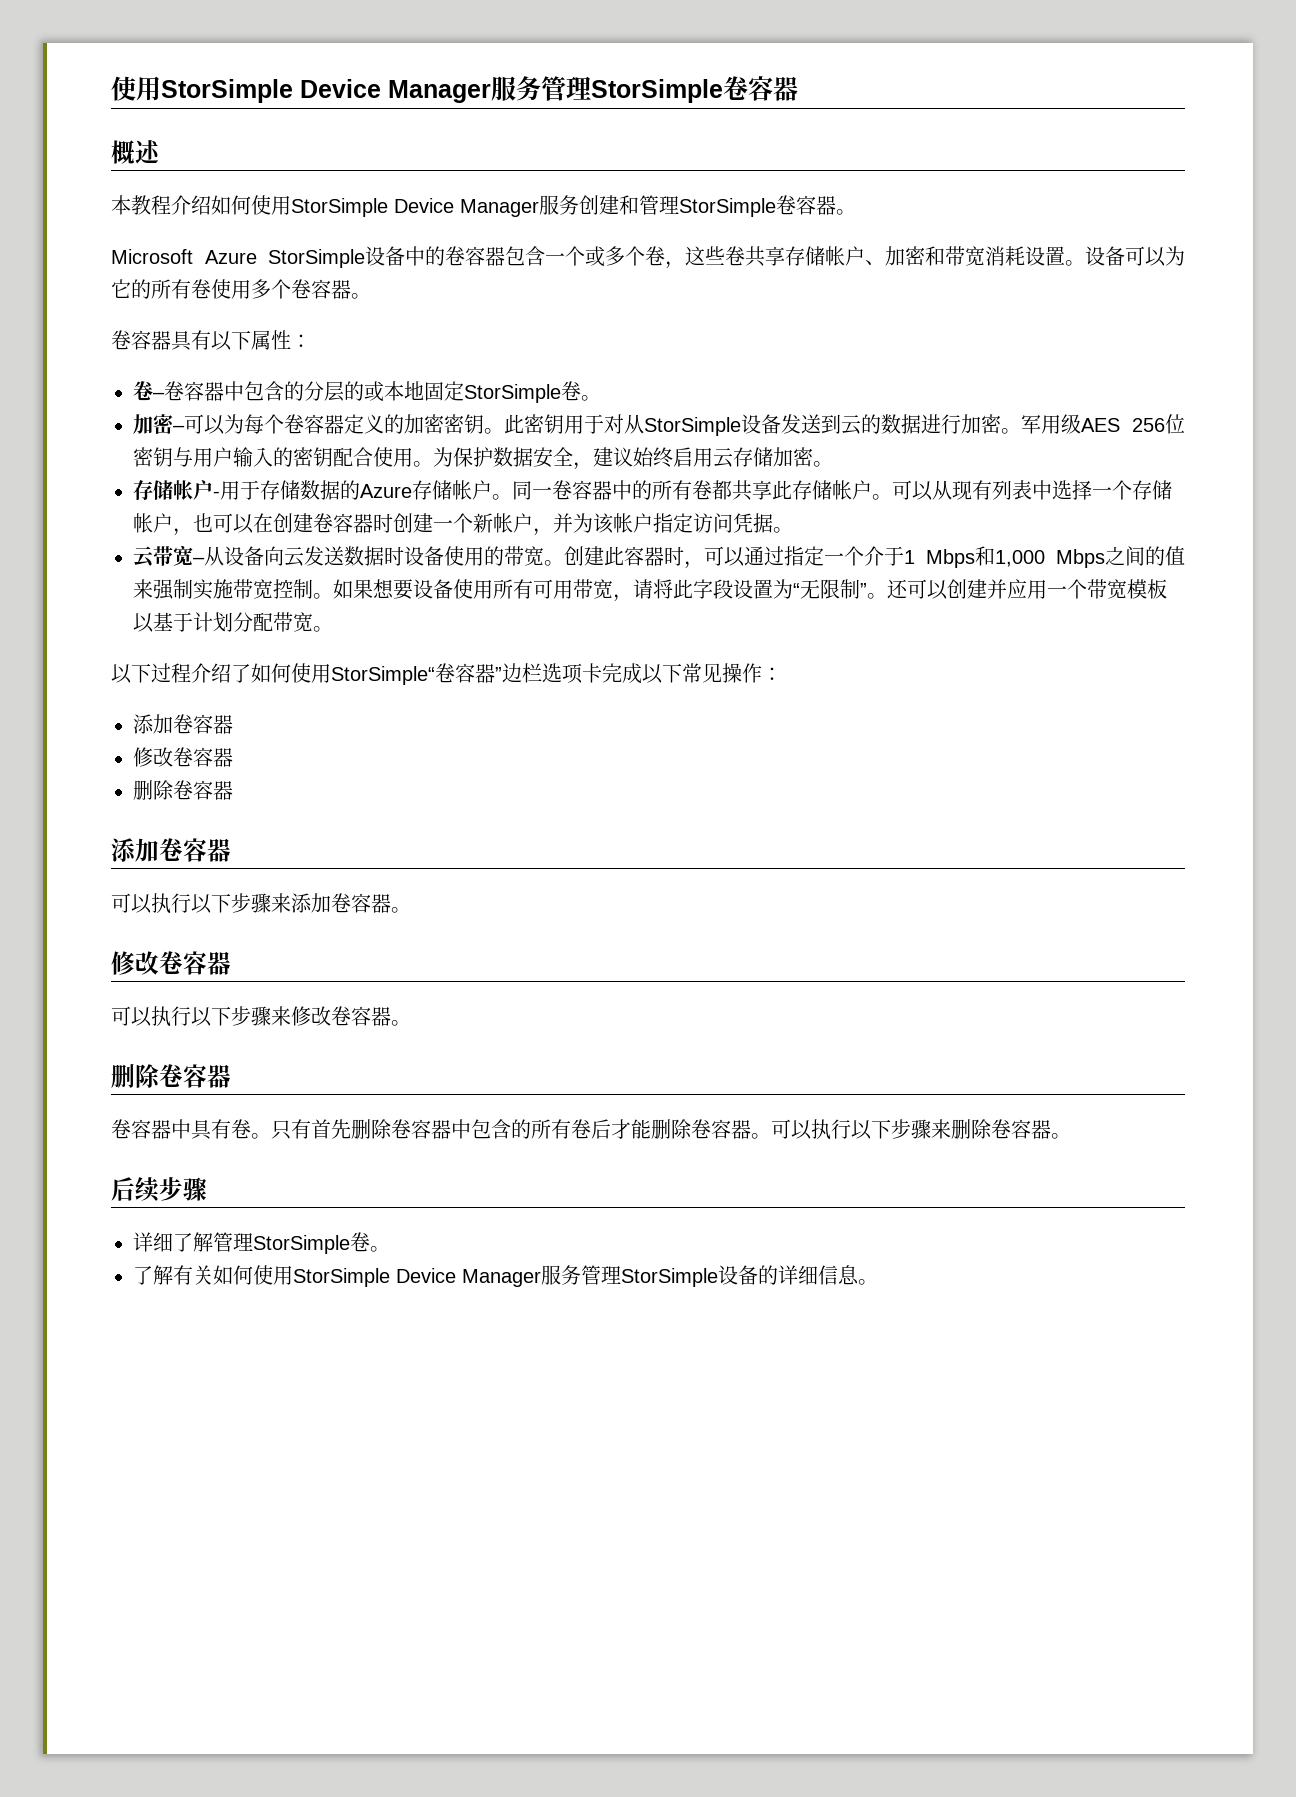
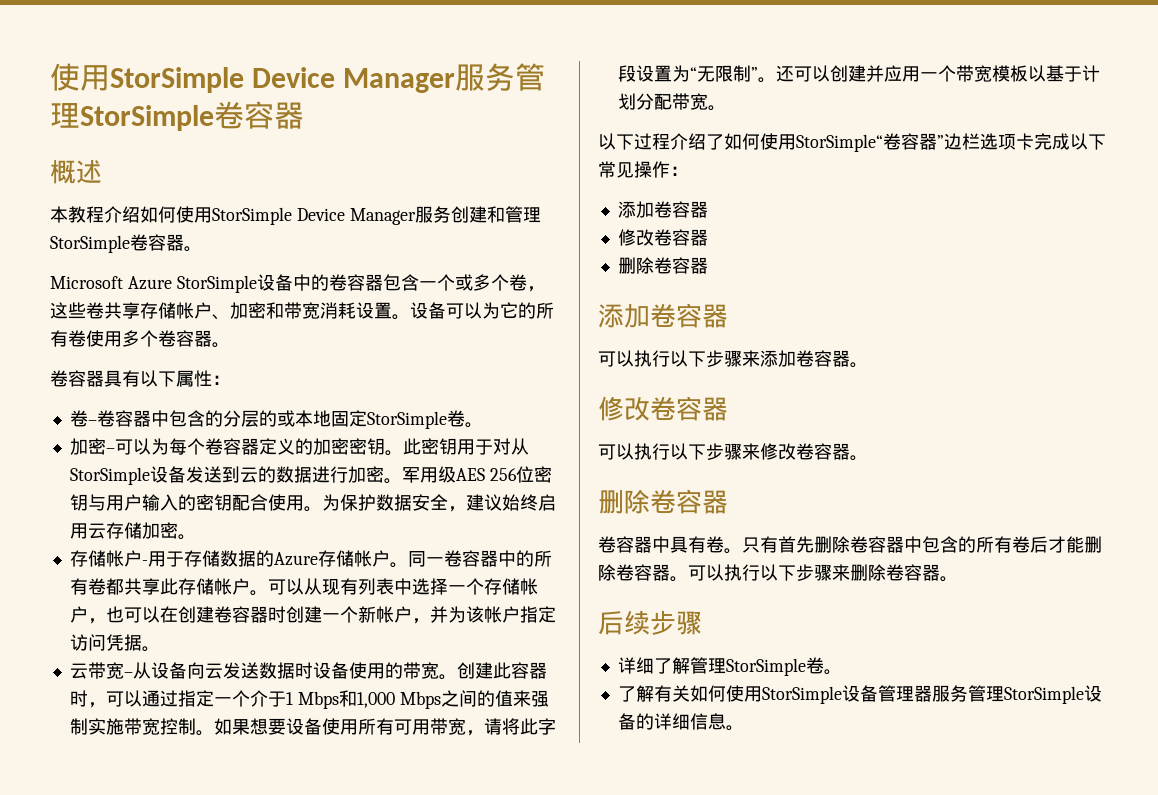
[396,1268,541,1287] Device Manager -> [841,685,932,702] 设备管理器

